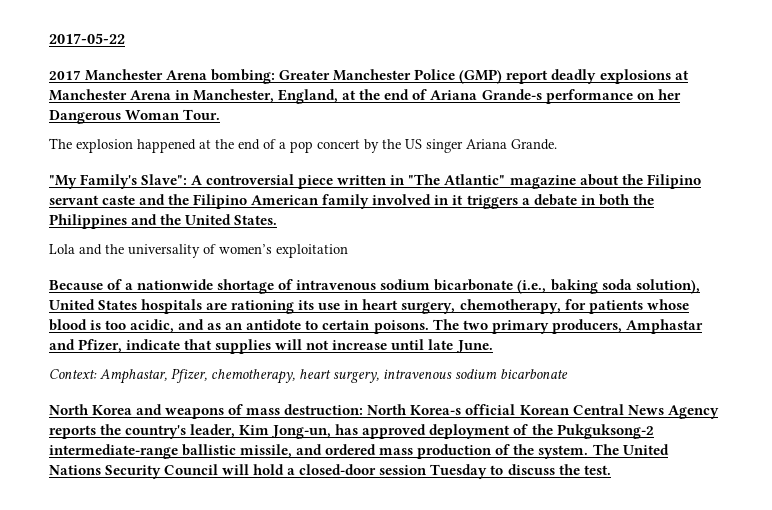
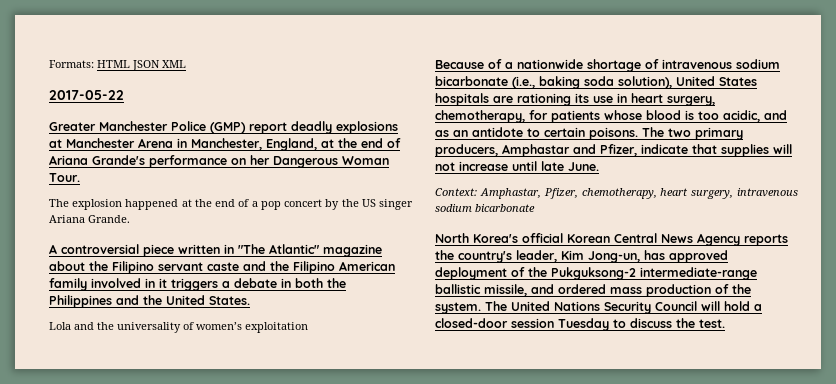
[49,33,125,44] [49,69,276,84] 2017-05-22 // 2017 Manchester Arena bombing: -> [49,60,186,71] [49,90,124,100] Formats: HTML JSON XML // 2017-05-22 //
[481,89,542,100] Grande-s -> [92,155,145,165] Grande's
[49,174,188,189] "My Family's Slave": -> (130, 219) none
[92,404,462,419] Korea and weapons of mass destruction: North Korea-s -> [473,234,518,243] Korea's

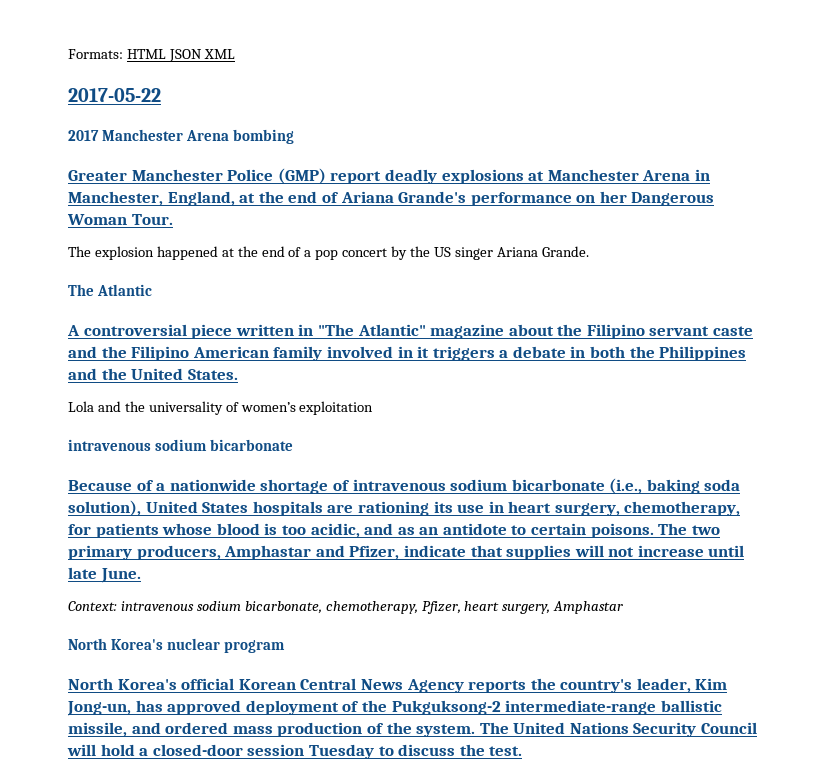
(124, 95) none -> [68,129,294,144] // 2017 Manchester Arena bombing
(130, 219) none -> [68,284,152,296] // The Atlantic
(308, 327) none -> [68,439,293,451] // intravenous sodium bicarbonate
[479,188,798,199] [435,204,535,212] Amphastar, Pfizer, chemotherapy, heart surgery, intravenous sodium bicarbonate -> [120,601,624,614] [68,638,285,653] intravenous sodium bicarbonate, chemotherapy, Pfizer, heart surgery, Amphastar // North Korea's nuclear program

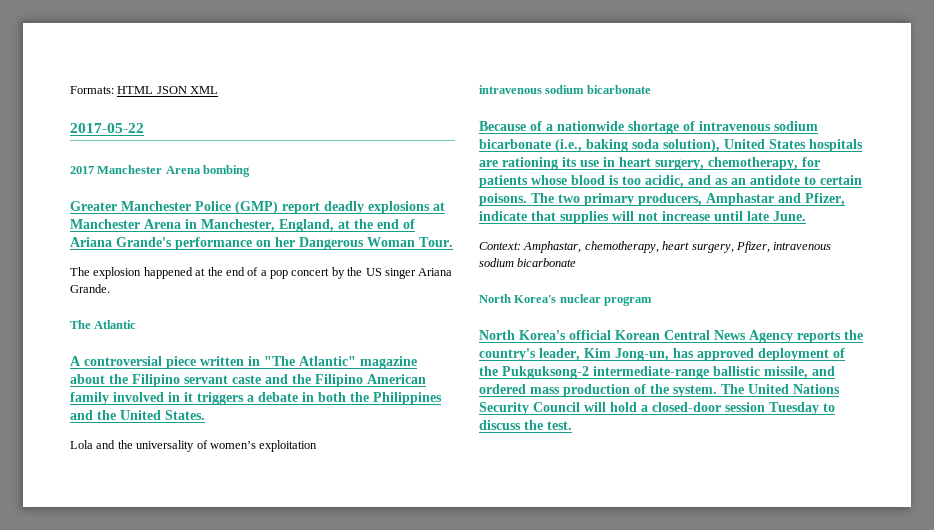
[120,601,624,614] intravenous sodium bicarbonate, chemotherapy, Pfizer, heart surgery, Amphastar -> [523,241,832,253] [479,258,577,267] Amphastar, chemotherapy, heart surgery, Pfizer, intravenous sodium bicarbonate

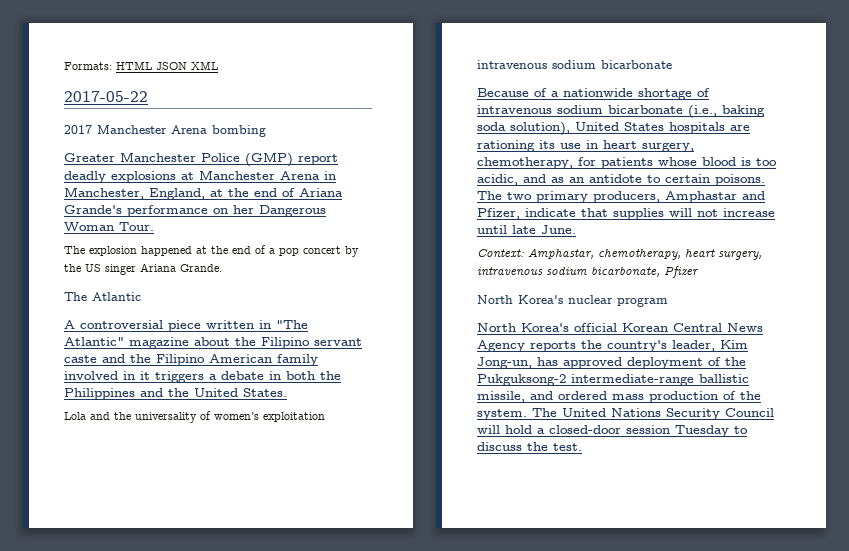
[735,241,832,253] [479,258,577,267] Pfizer, intravenous sodium bicarbonate -> [477,266,699,278] intravenous sodium bicarbonate, Pfizer

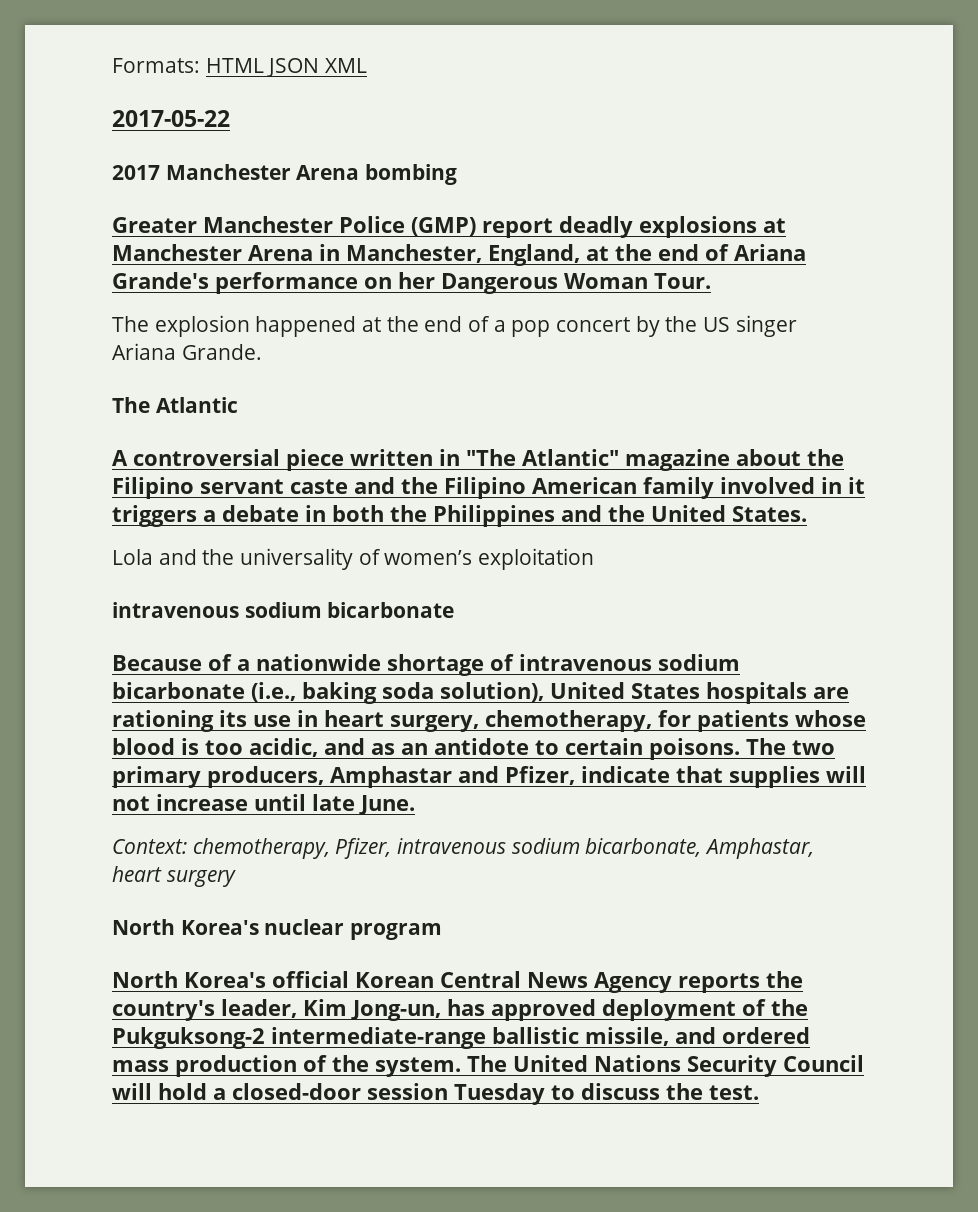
[528,248,762,260] [477,266,699,278] Amphastar, chemotherapy, heart surgery, intravenous sodium bicarbonate, Pfizer -> [192,838,815,859] [112,866,236,887] chemotherapy, Pfizer, intravenous sodium bicarbonate, Amphastar, heart surgery

